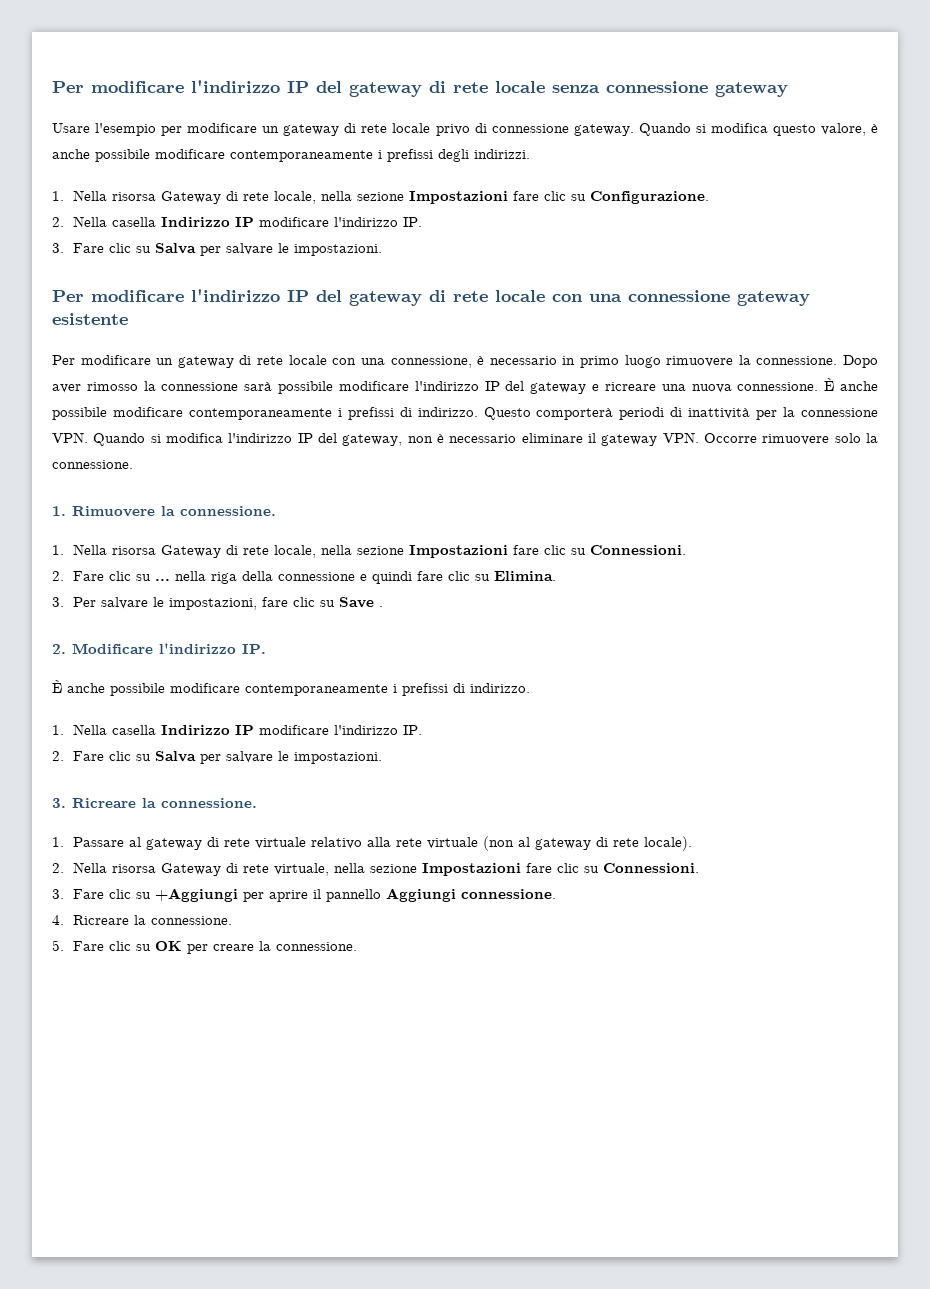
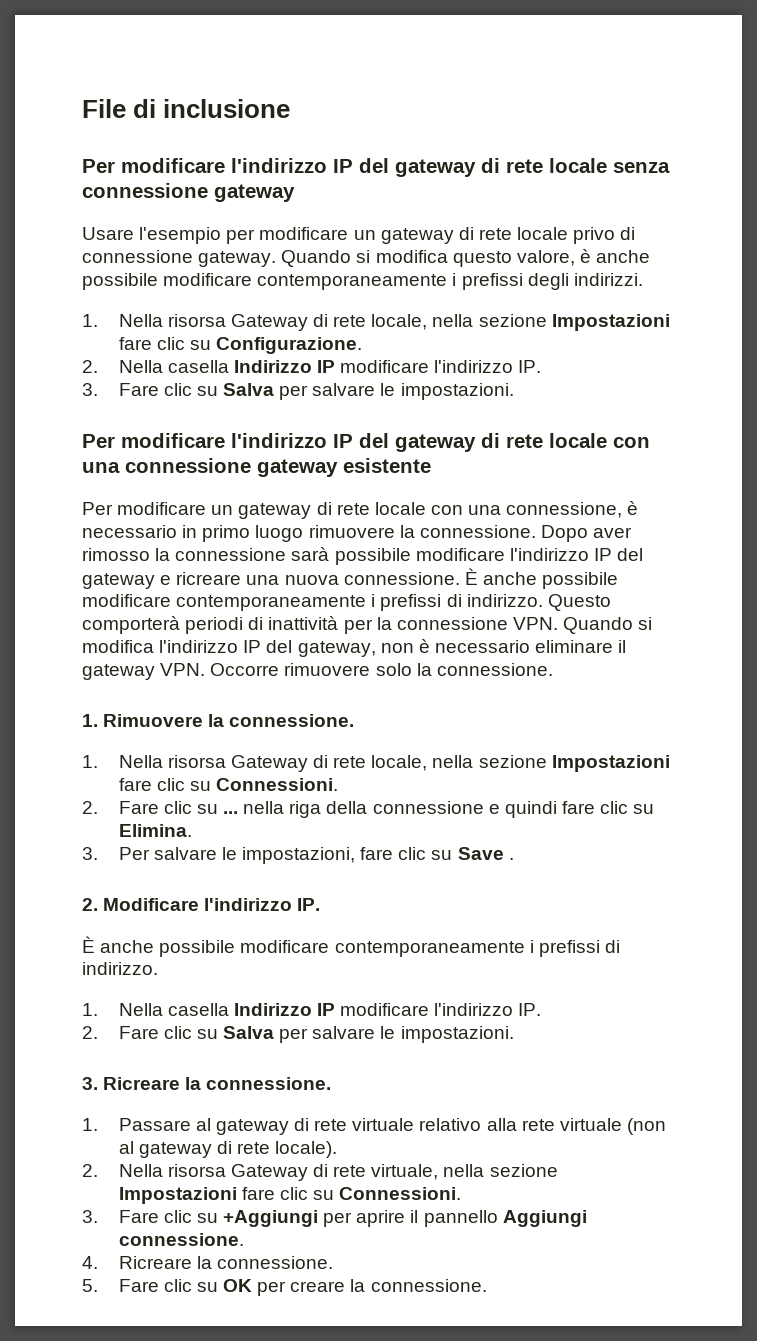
(52, 87) none -> [82,99,291,118] File di inclusione //

